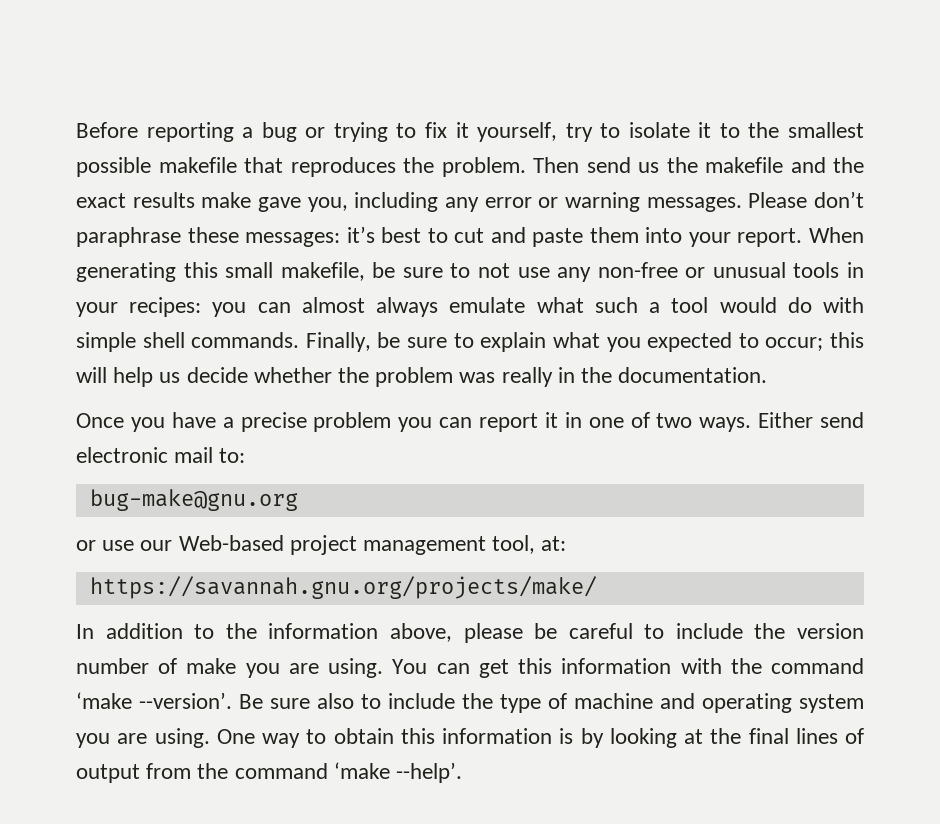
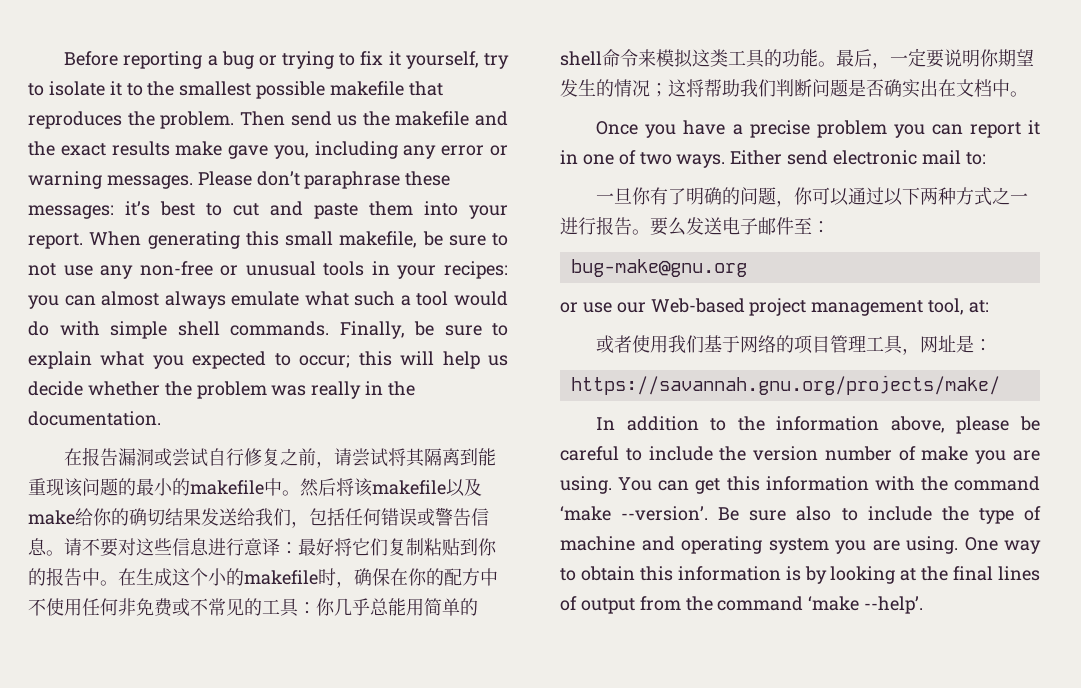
(768, 375) none -> [64,447,497,468] [28,478,482,497] [28,507,489,528] [28,538,497,557] [28,567,498,588] [28,598,478,617] [560,48,1034,69] [560,79,1028,98] // 在报告漏洞或尝试自行修复之前，请尝试将其隔离到能重现该问题的最小的makefile中。然后将该makefile以及make给你的确切结果发送给我们，包括任何错误或警告信息。请不要对这些信息进行意译：最好将它们复制粘贴到你的报告中。在生成这个小的makefile时，确保在你的配方中不使用任何非免费或不常见的工具：你几乎总能用简单的shell命令来模拟这类工具的功能。最后，一定要说明你期望发生的情况；这将帮助我们判断问题是否确实出在文档中。
(246, 455) none -> [596,187,1029,207] [560,216,830,236] // 一旦你有了明确的问题，你可以通过以下两种方式之一进行报告。要么发送电子邮件至：
(567, 543) none -> [596,335,993,355] // 或者使用我们基于网络的项目管理工具，网址是：

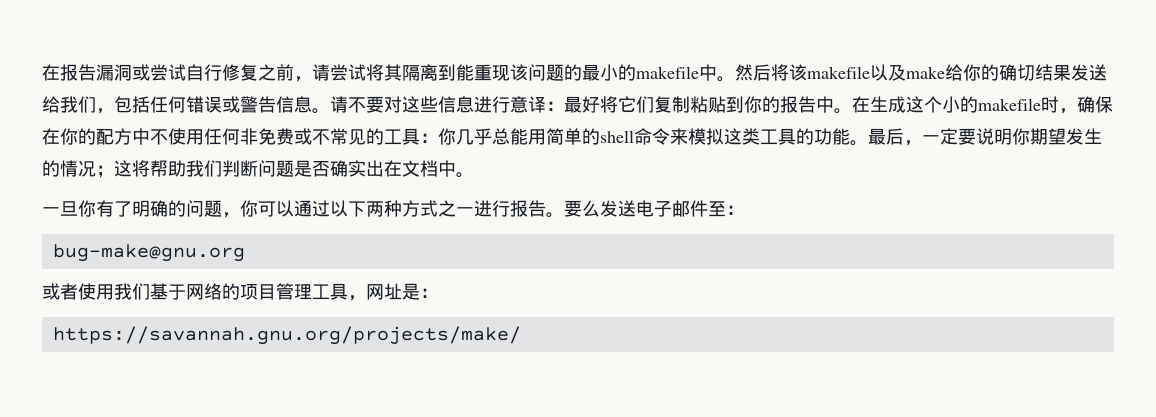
[64,51,509,69] [28,81,443,99] [28,111,508,129] [28,141,508,159] [28,171,451,189] [28,201,508,219] [28,231,508,249] [28,261,508,279] [28,291,508,309] [28,321,508,339] [28,351,509,369] [28,381,416,399] [28,411,161,426] Before reporting a bug or trying to fix it yourself, try to isolate it to the smallest possible makefile that reproduces the problem. Then send us the makefile and the exact results make gave you, including any error or warning messages. Please don’t paraphrase these messages: it’s best to cut and paste them into your report. When generating this small makefile, be sure to not use any non-free or unusual tools in your recipes: you can almost always emulate what such a tool would do with simple shell commands. Finally, be sure to explain what you expected to occur; this will help us decide whether the problem was really in the documentation. // -> (42, 72) none
[596,120,1040,138] [560,150,986,168] // Once you have a precise problem you can report it in one of two ways. Either send electronic mail to: -> (474, 175) none
[560,298,990,316] // or use our Web-based project management tool, at: -> (245, 253) none
[596,416,1040,434] [560,446,1040,464] [560,476,1040,494] [560,506,1041,524] [560,536,1041,554] [560,566,1040,584] [560,596,924,614] // In addition to the information above, please be careful to include the version number of make you are using. You can get this information with the command ‘make --version’. Be sure also to include the type of machine and operating system you are using. One way to obtain this information is by looking at the final lines of output from the command ‘make --help’. -> (521, 335) none

